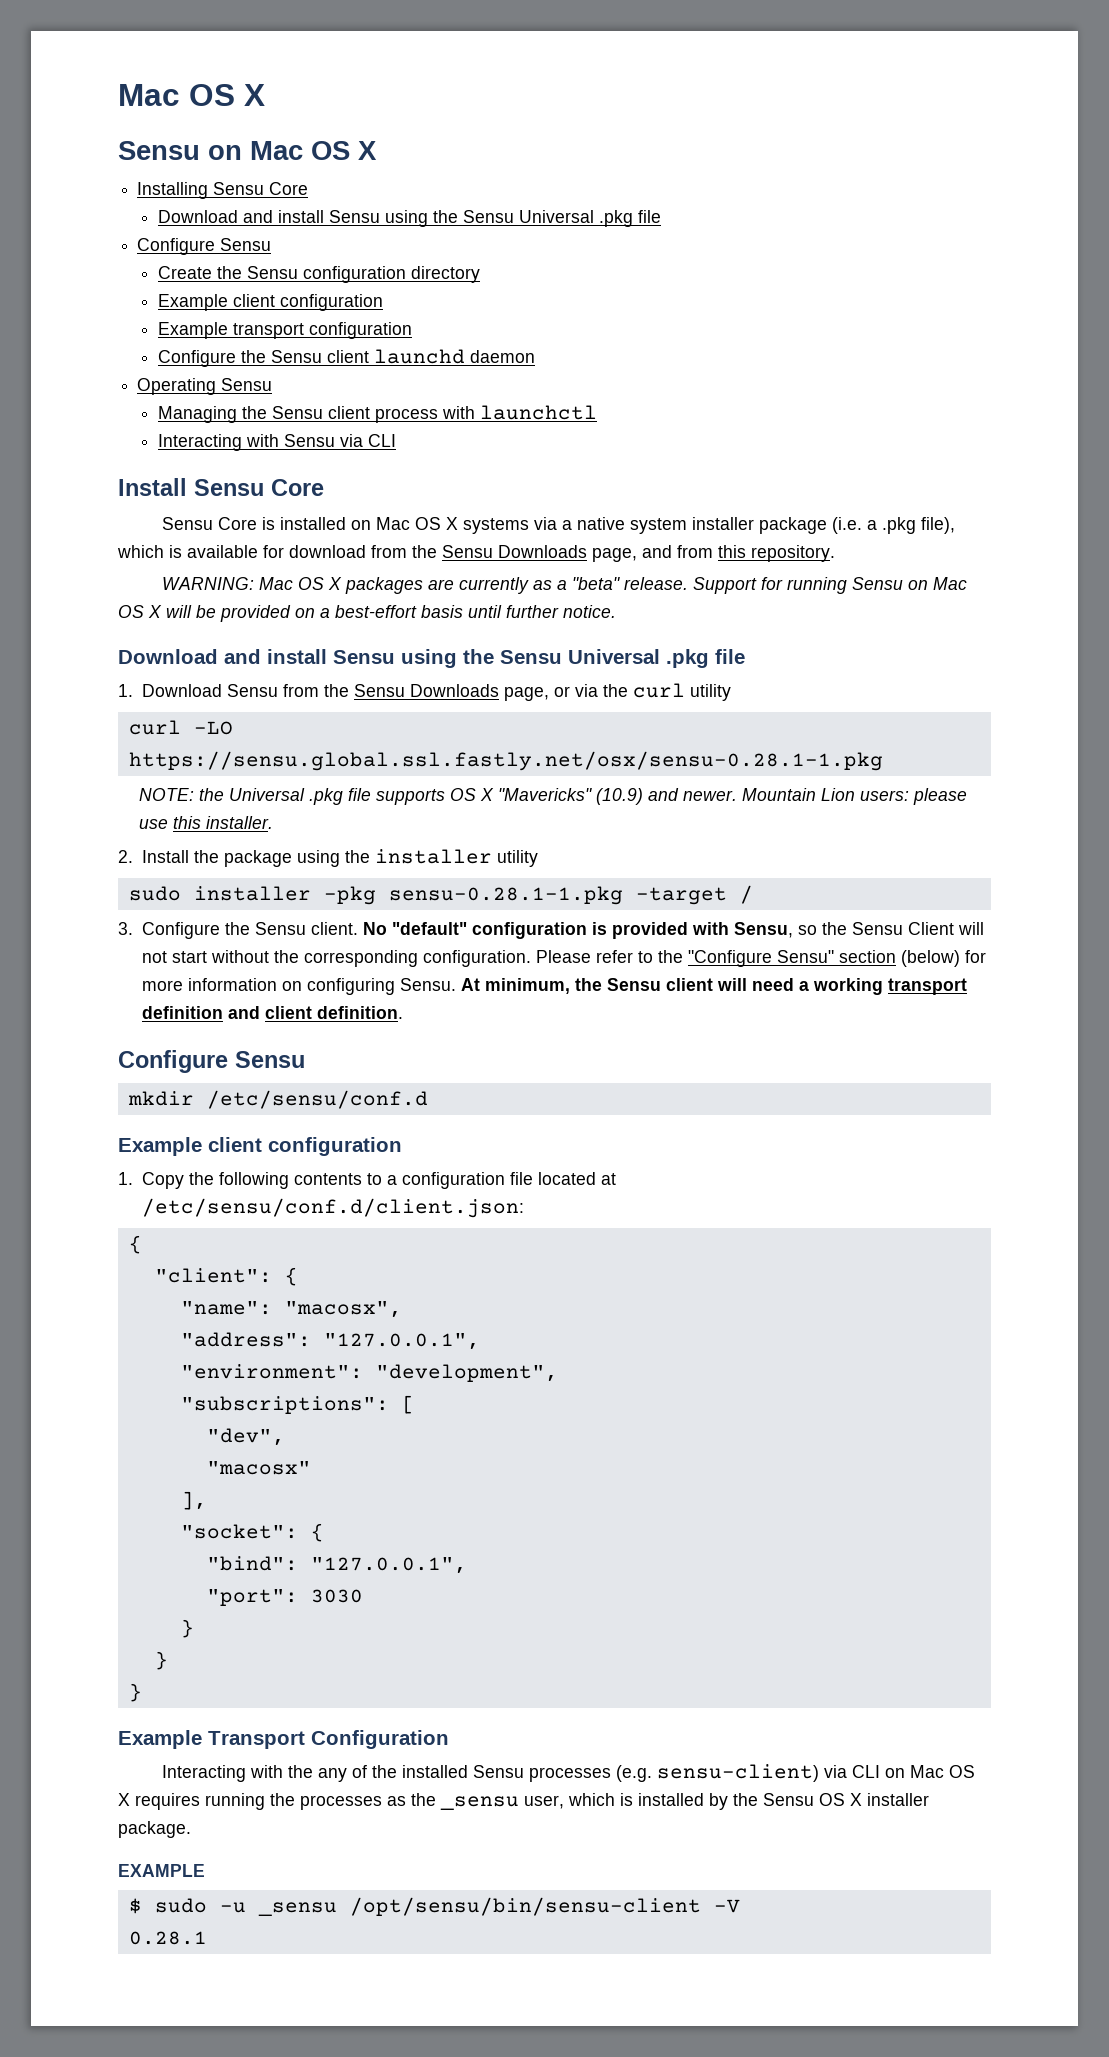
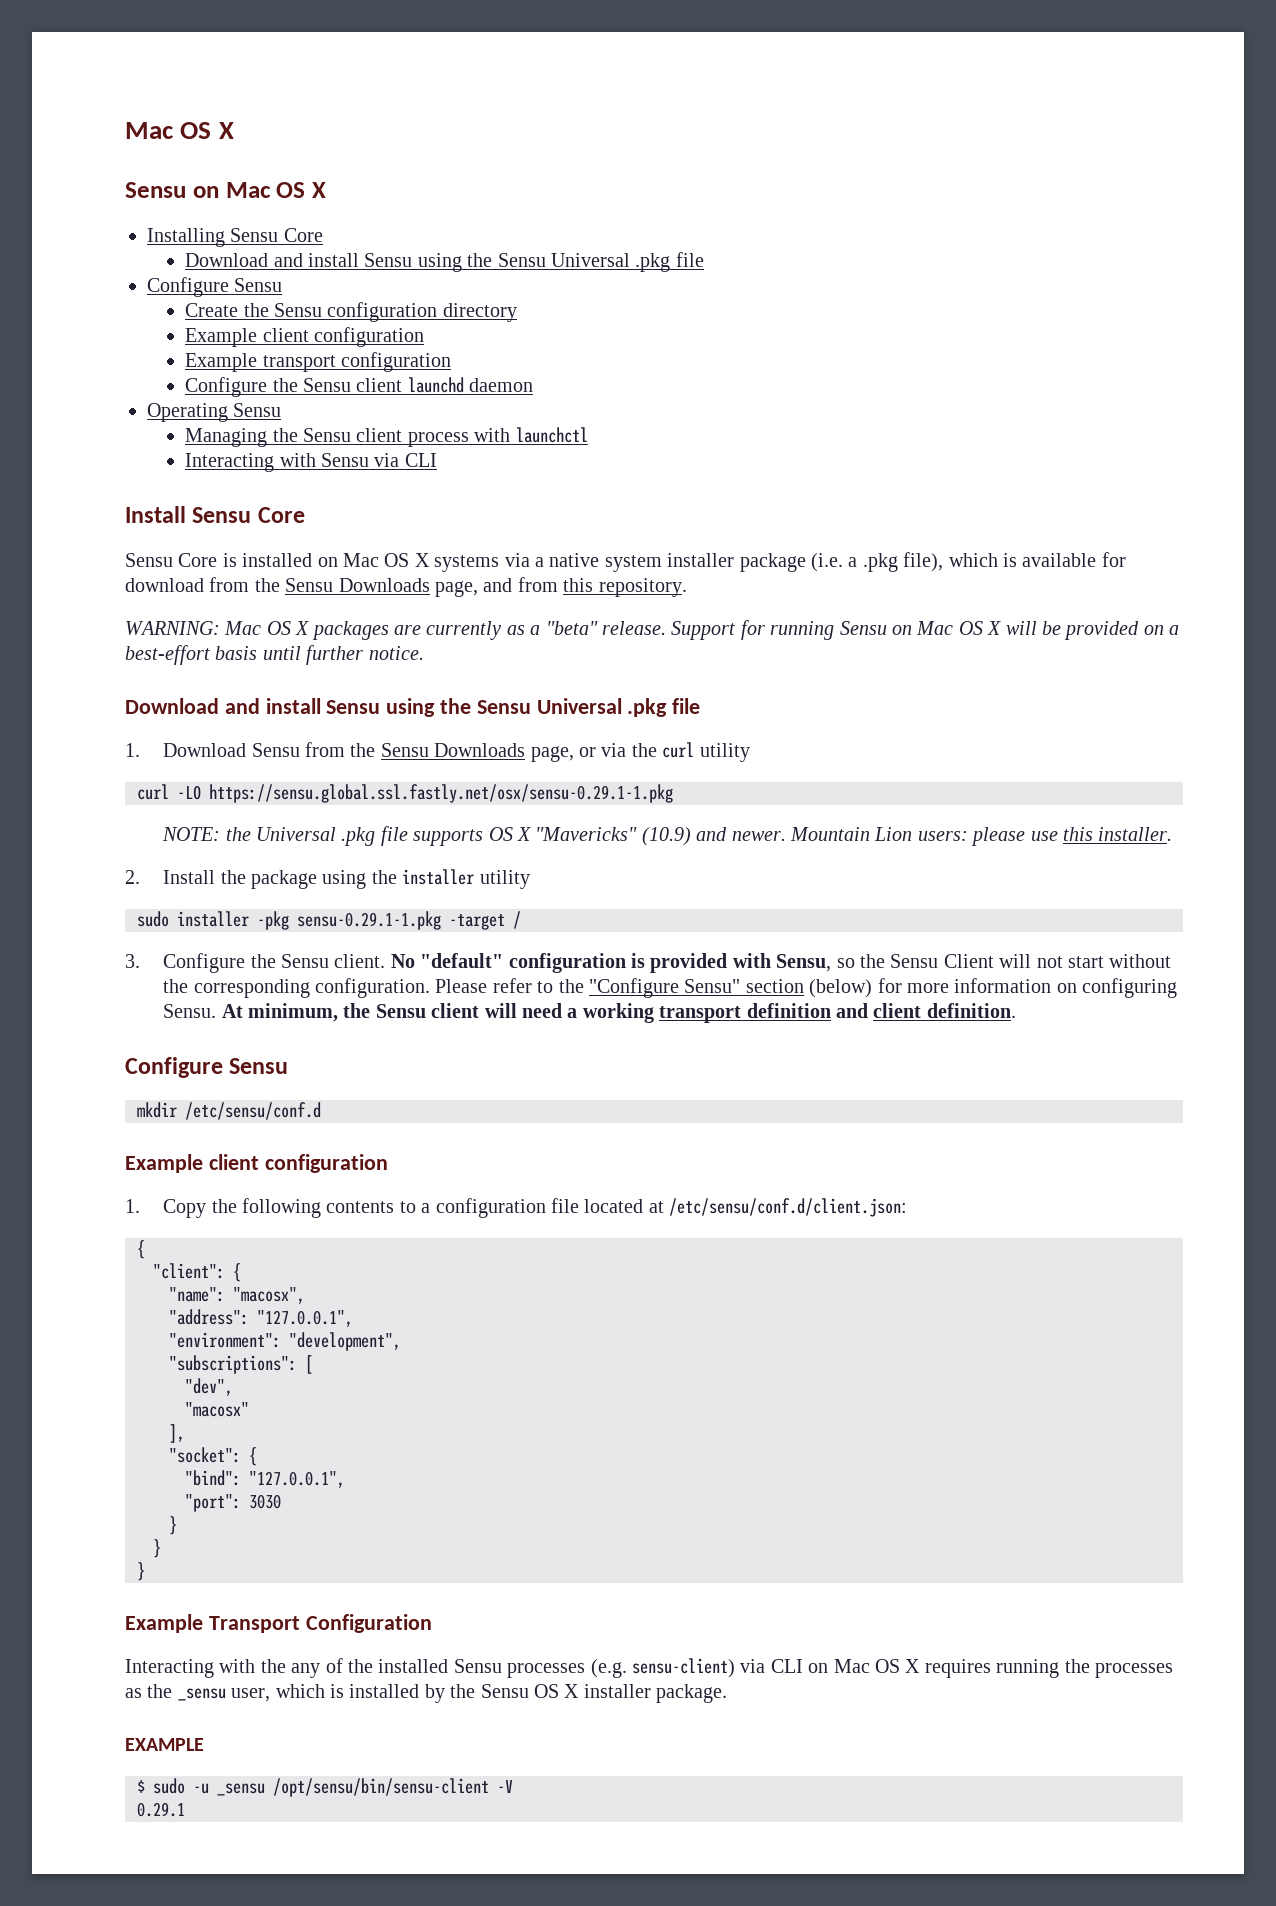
[128,751,883,771] https://sensu.global.ssl.fastly.net/osx/sensu-0.28.1-1.pkg -> [209,784,673,803] https://sensu.global.ssl.fastly.net/osx/sensu-0.29.1-1.pkg
[388,886,623,905] sensu-0.28.1-1.pkg -> [297,911,441,930] sensu-0.29.1-1.pkg
[128,1931,207,1945] 0.28.1 -> [137,1802,185,1817] 0.29.1

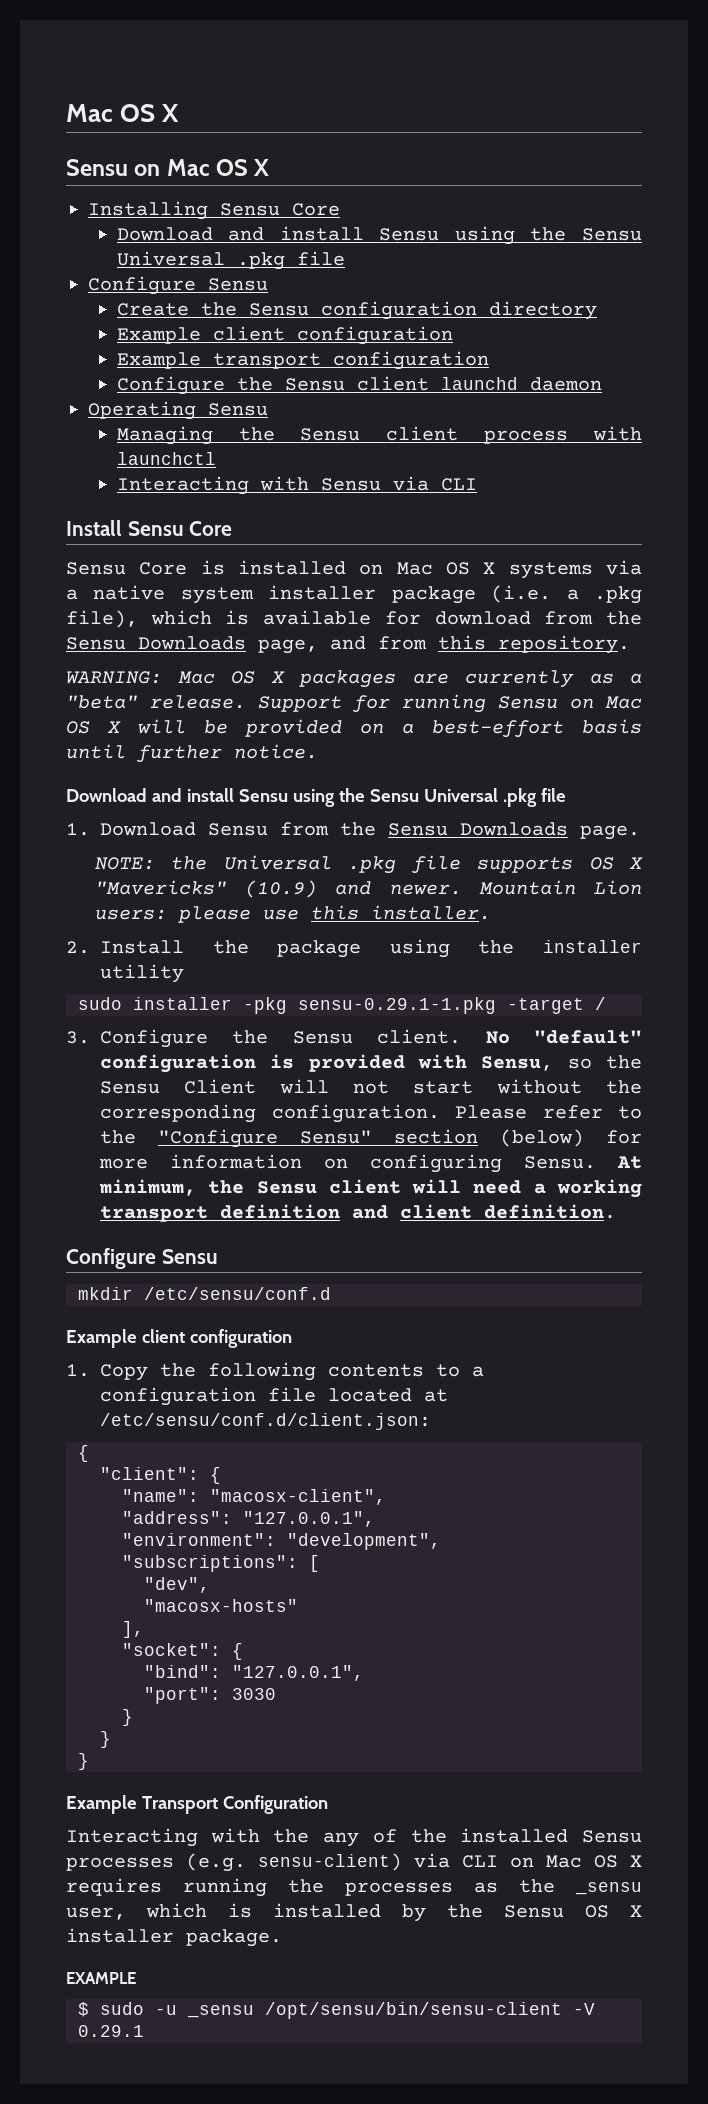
[530,742,750,762] [137,784,673,803] page, or via the curl utility // curl -LO https://sensu.global.ssl.fastly.net/osx/sensu-0.29.1-1.pkg -> [580,825,640,840] page.
[233,1287,305,1304] "macosx", -> [210,1489,386,1505] "macosx-client",
[185,1402,249,1417] "macosx" -> [144,1599,298,1612] "macosx-hosts"

